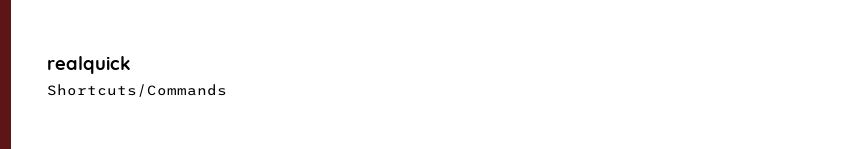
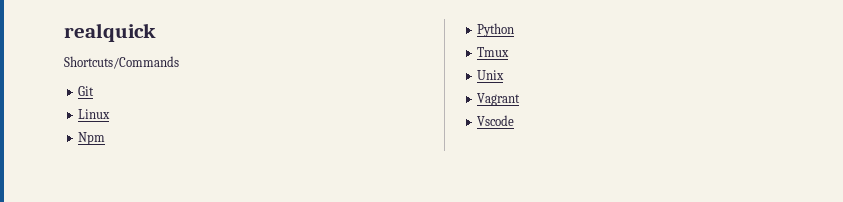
(227, 90) none -> [78,86,95,96] [78,109,111,119] [78,132,106,145] [477,23,515,37] [477,47,510,57] [477,70,505,80] [477,93,521,106] [477,115,515,126] // Git // Linux // Npm // Python // Tmux // Unix // Vagrant // Vscode

